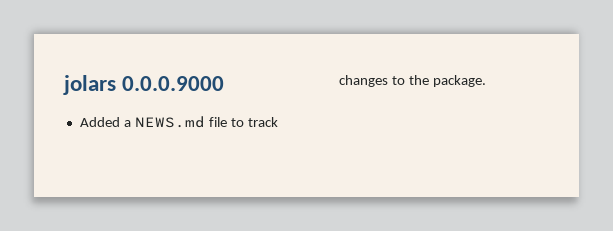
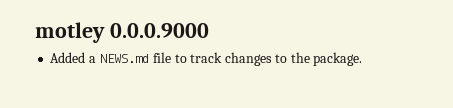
[63,75,116,95] jolars -> [35,22,105,43] motley

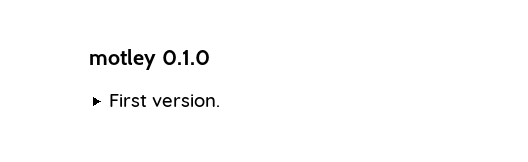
[109,23,209,38] [50,52,363,66] 0.0.0.9000 // Added a NEWS.md file to track changes to the package. -> [161,50,210,65] [109,94,221,107] 0.1.0 // First version.

